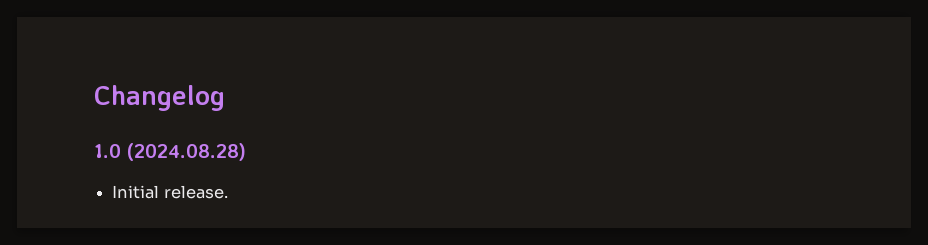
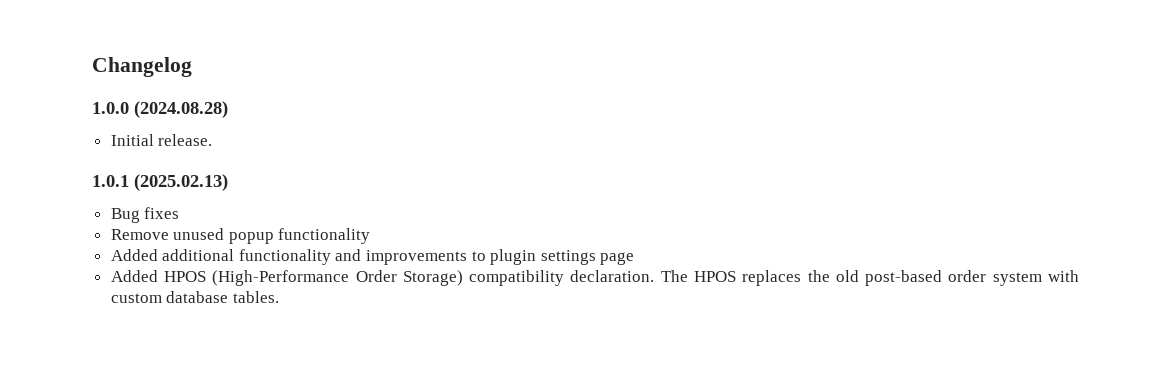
[94,144,121,158] 1.0 -> [92,102,129,114] 1.0.0
(228, 192) none -> [92,174,228,191] [110,207,180,223] [110,228,371,244] [110,249,635,265] [110,270,1079,286] [110,291,279,303] // 1.0.1 (2025.02.13) // Bug fixes // Remove unused popup functionality // Added additional functionality and improvements to plugin settings page // Added HPOS (High-Performance Order Storage) compatibility declaration. The HPOS replaces the old post-based order system with custom database tables.

